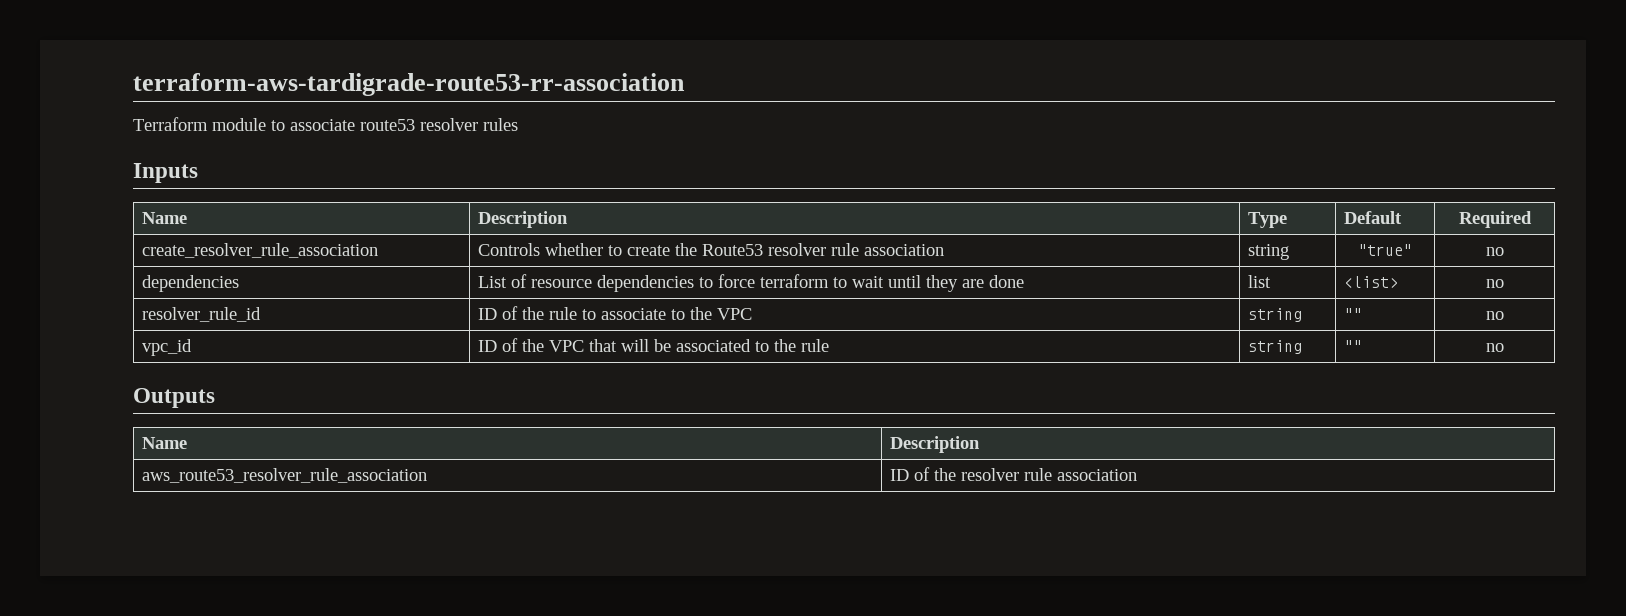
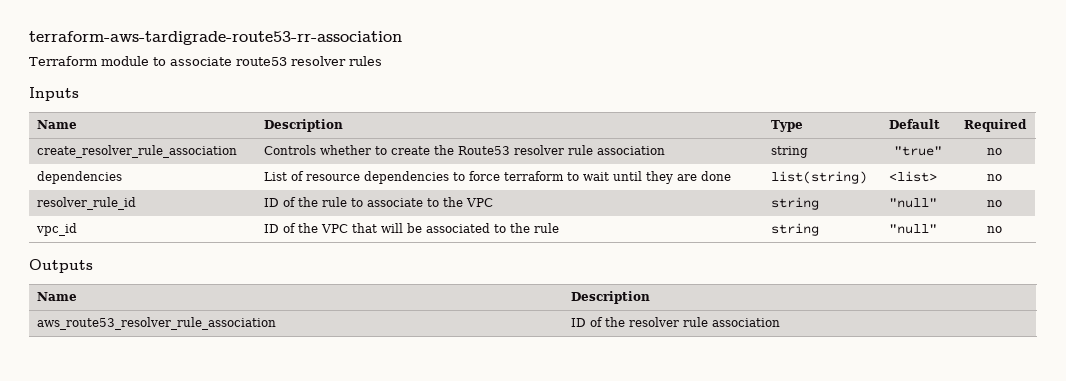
[1247,275,1271,288] list -> [771,171,868,184] list(string)
[1343,308,1362,320] "" -> [889,198,938,208] "null"
[1343,340,1362,352] "" -> [889,224,938,234] "null"

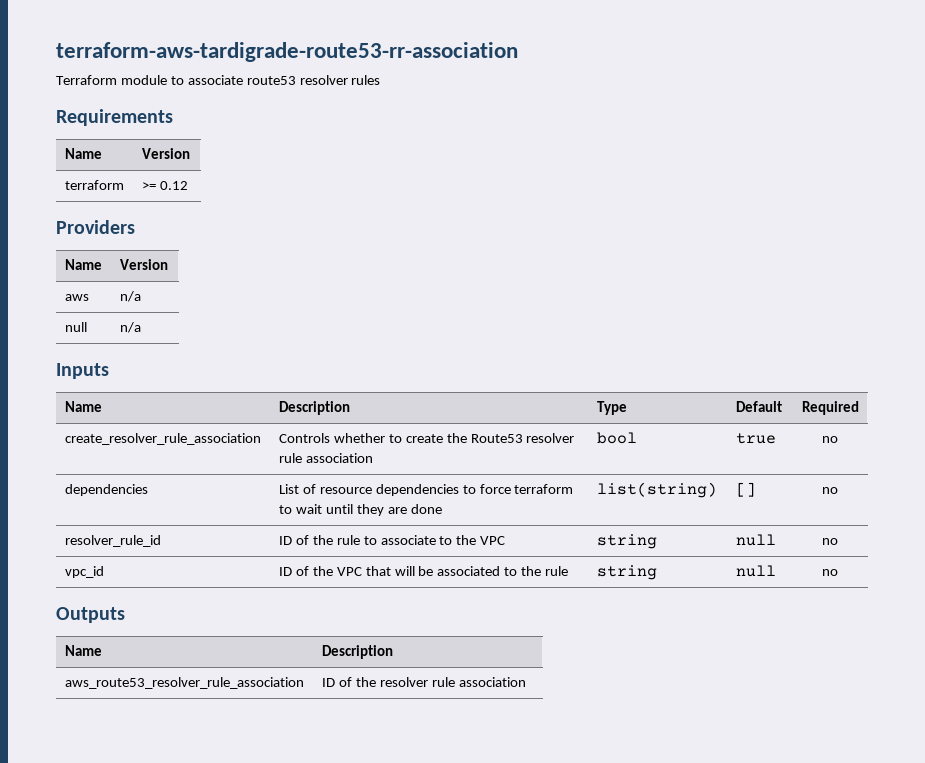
(382, 61) none -> [56,109,173,126] [64,148,102,159] [141,148,190,159] [64,180,124,190] [141,181,188,190] [56,220,135,234] [64,259,102,270] [119,259,168,270] [64,294,89,301] [119,291,141,302] [64,322,87,332] [119,322,141,333] // Requirements // Name | Version // terraform | >= 0.12 // Providers // Name | Version // aws | n/a // null | n/a
[771,146,809,158] [893,146,942,156] string | "true" -> [596,432,637,444] [735,433,776,444] bool | true
[889,171,938,182] <list> -> [735,482,756,497] []
[889,198,938,208] "null" -> [735,534,776,546] null
[889,224,938,234] "null" -> [735,565,776,577] null

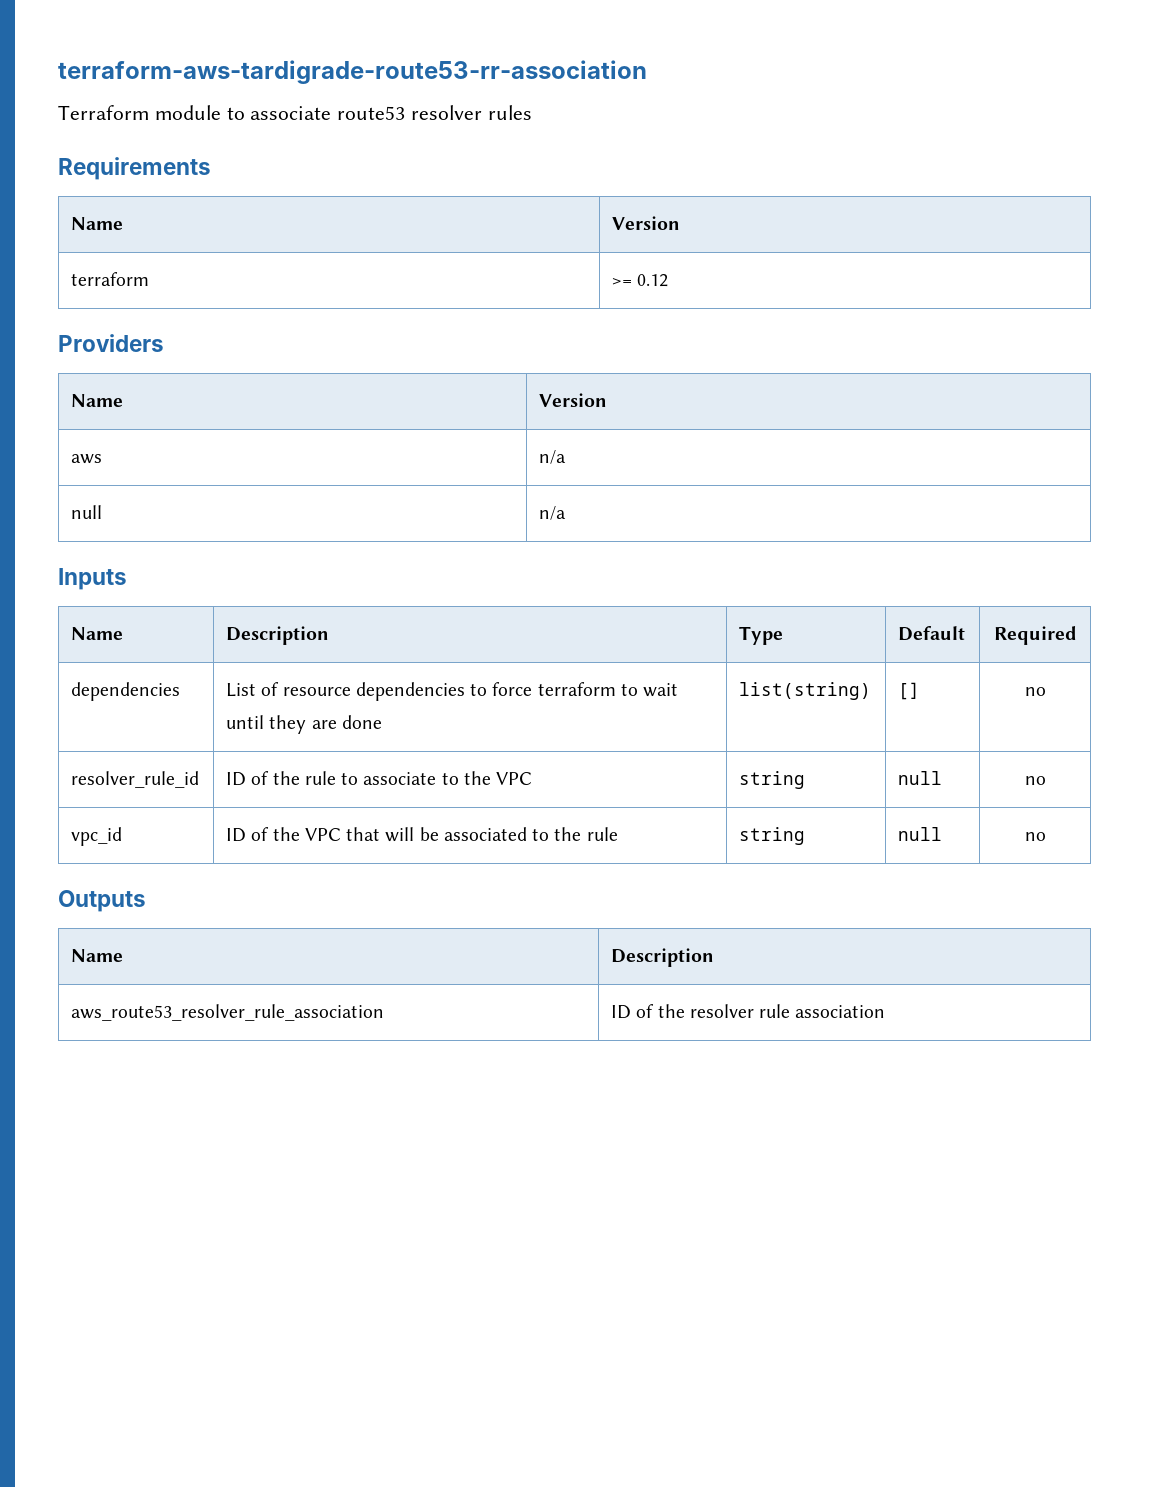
[64,433,261,445] [278,433,575,443] [278,453,373,463] [596,432,637,444] [735,433,776,444] [822,436,838,443] // create_resolver_rule_association | Controls whether to create the Route53 resolver rule association | bool | true | no -> (1077, 635) none

